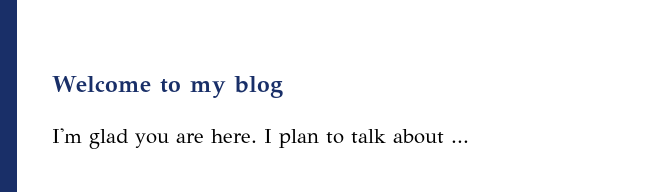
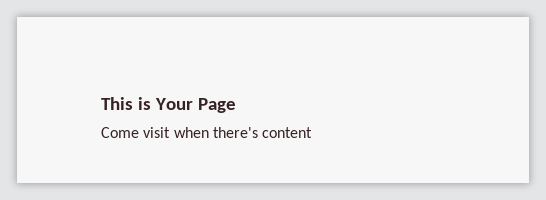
[52,76,283,98] [52,128,469,149] Welcome to my blog // I'm glad you are here. I plan to talk about ... -> [101,97,236,113] [101,127,313,138] This is Your Page // Come visit when there's content

